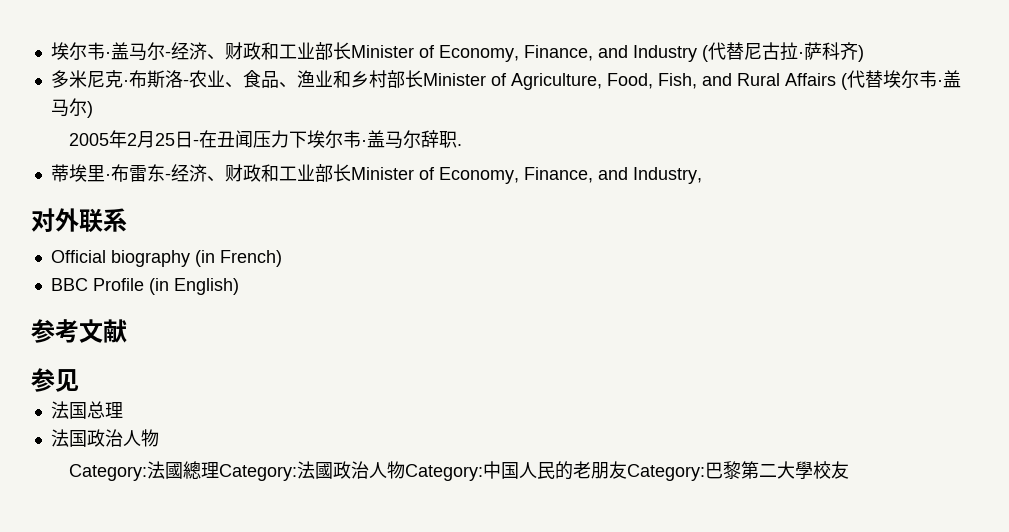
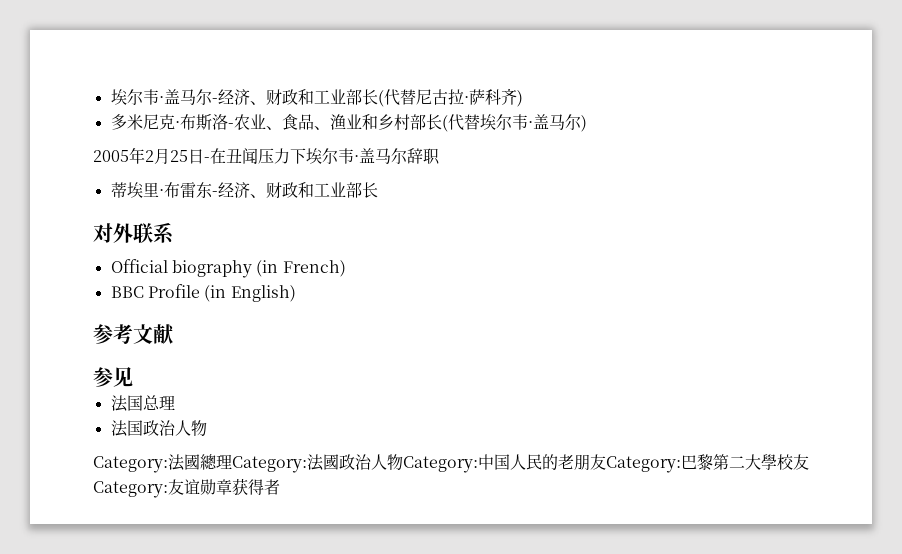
[350,45,697,62] Minister of Economy, Finance, and Industry -> (378, 97) none
[422,73,836,90] Minister of Agriculture, Food, Fish, and Rural Affairs -> (442, 122) none
[456,144,462,146] . -> (440, 156) none
[350,167,702,184] Minister of Economy, Finance, and Industry, -> (378, 190) none
(849, 470) none -> [93,478,280,498] Category:友谊勋章获得者

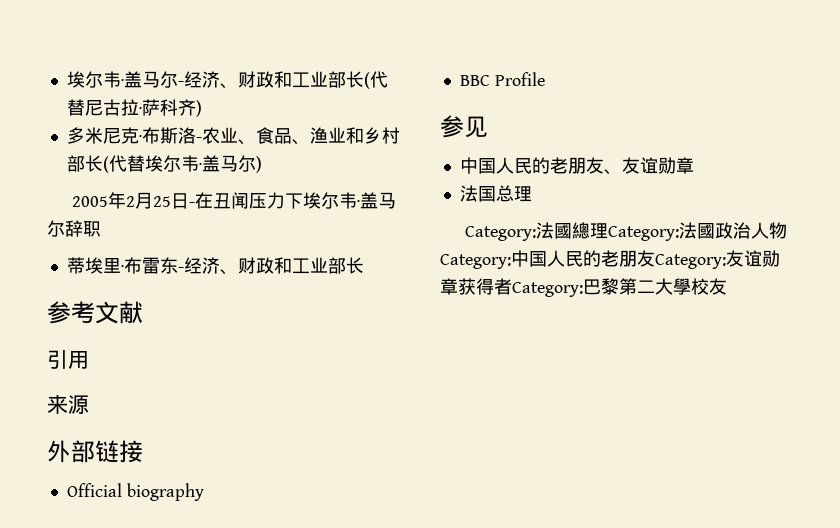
[93,222,174,244] [110,259,346,278] [110,284,296,302] [93,324,174,344] [93,367,133,387] 对外联系 // Official biography (in French) // BBC Profile (in English) // 参考文献 // 参见 -> [47,301,143,324] [47,350,89,369] [47,395,89,414] [47,440,143,463] [66,483,204,501] [459,72,545,86] [440,115,488,138] [459,157,694,175] 参考文献 // 引用 // 来源 // 外部链接 // Official biography // BBC Profile // 参见 // 中国人民的老朋友、友谊勋章
[110,420,207,437] // 法国政治人物 -> (532, 194) none
[681,454,809,470] [93,478,280,498] 巴黎第二大學校友Category:友谊勋章获得者 -> [726,250,780,267] [440,278,727,297] 友谊勋章获得者Category:巴黎第二大學校友

